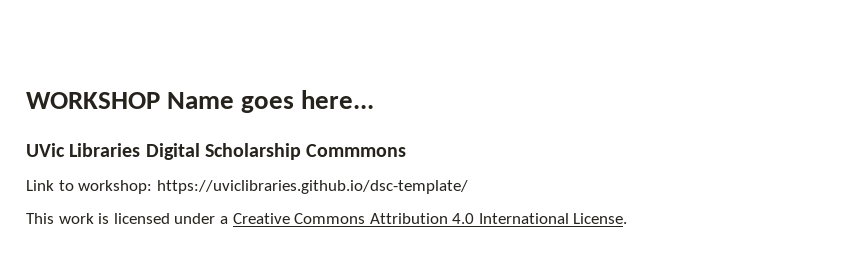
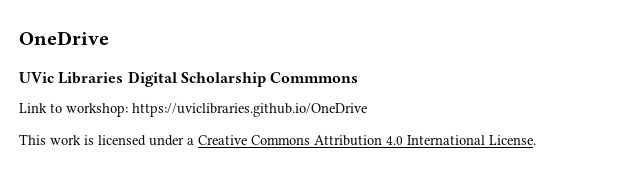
[26,90,375,113] WORKSHOP Name goes here... -> [19,31,109,45] OneDrive
[156,180,468,194] https://uviclibraries.github.io/dsc-template/ -> [132,103,367,117] https://uviclibraries.github.io/OneDrive

